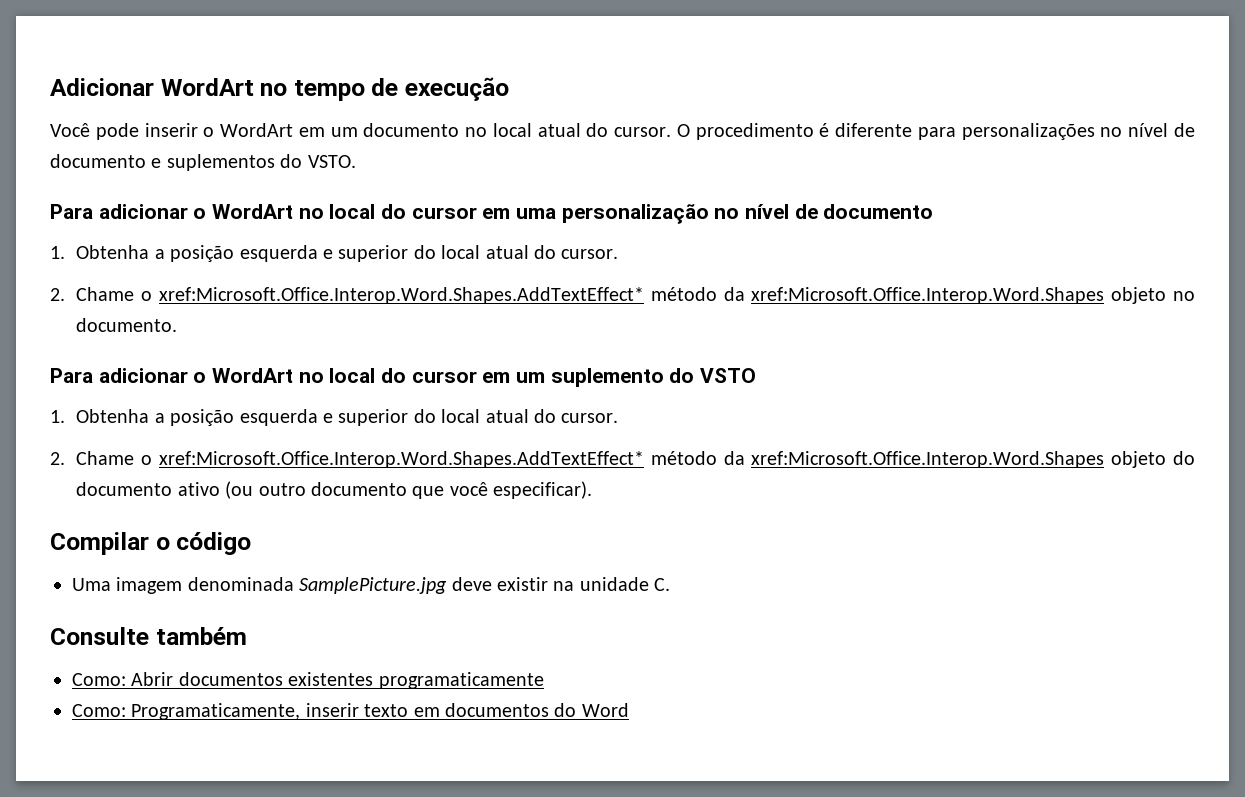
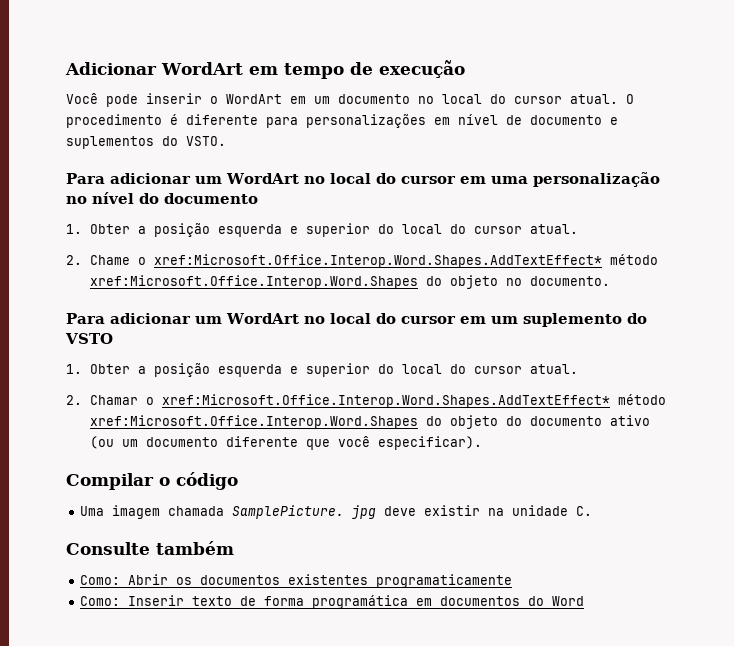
[260,83,288,96] no -> [248,66,278,75] em
[537,123,672,137] atual do cursor. -> [490,94,618,104] do cursor atual.
[1100,127,1123,137] no -> [434,117,450,125] em
[193,208,207,219] o -> [195,176,222,184] um
[794,204,818,219] de -> [139,193,159,204] do
[76,245,619,262] [50,287,1105,304] Obtenha a posição esquerda e superior do local atual do cursor. // 2. Chame o xref:Microsoft.Office.Interop.Word.Shapes.AddTextEffect* método da xref:Microsoft.Office.Interop.Word.Shapes -> [90,223,579,237] [66,254,659,268] [90,275,443,289] Obter a posição esquerda e superior do local do cursor atual. // 2. Chame o xref:Microsoft.Office.Interop.Word.Shapes.AddTextEffect* método xref:Microsoft.Office.Interop.Word.Shapes do
[193,372,207,383] o -> [195,316,222,324] um
[76,409,619,426] [50,451,1105,468] Obtenha a posição esquerda e superior do local atual do cursor. // 2. Chame o xref:Microsoft.Office.Interop.Word.Shapes.AddTextEffect* método da xref:Microsoft.Office.Interop.Word.Shapes -> [90,363,579,377] [66,394,667,408] [90,415,443,429] Obter a posição esquerda e superior do local do cursor atual. // 2. Chamar o xref:Microsoft.Office.Interop.Word.Shapes.AddTextEffect* método xref:Microsoft.Office.Interop.Word.Shapes do
[258,482,408,496] outro documento -> [122,436,299,447] um documento diferente
[187,577,448,594] denominada SamplePicture.jpg -> [168,505,377,519] chamada SamplePicture. jpg
(174, 679) none -> [176,577,193,585] os
[131,703,409,720] Programaticamente, inserir texto -> [128,595,409,609] Inserir texto de forma programática

